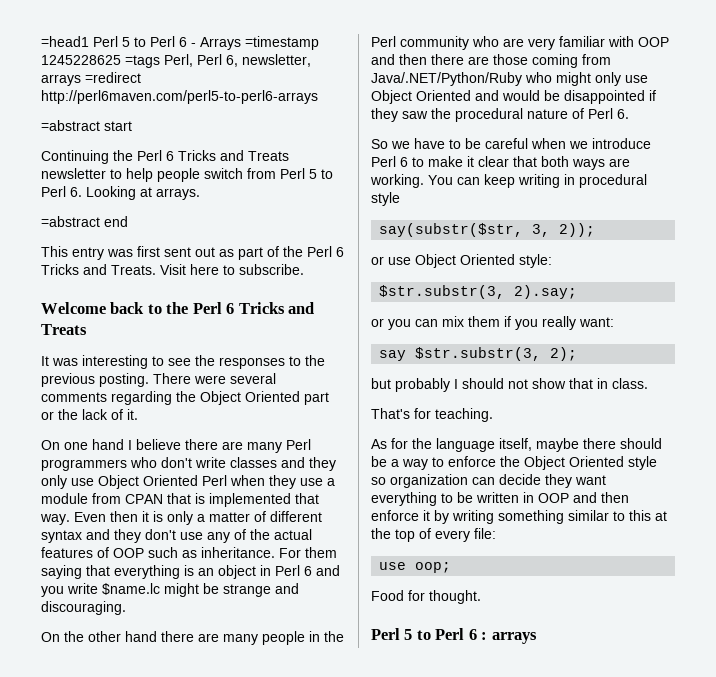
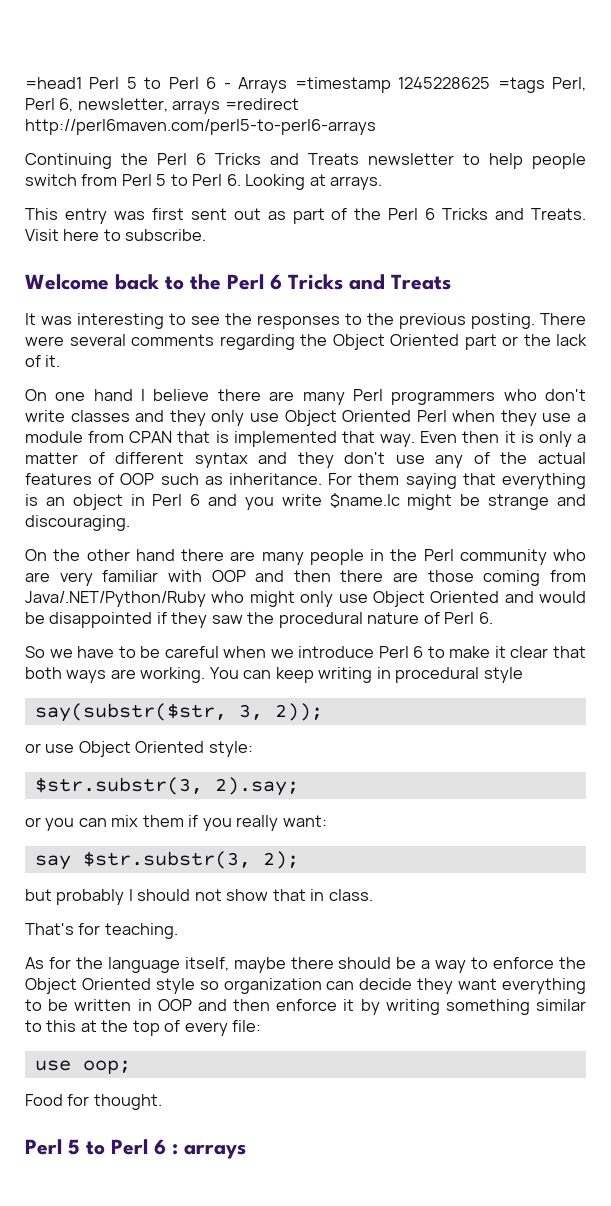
[41,120,132,131] // =abstract start -> (376, 127) none
[41,216,128,227] // =abstract end -> (383, 183) none

